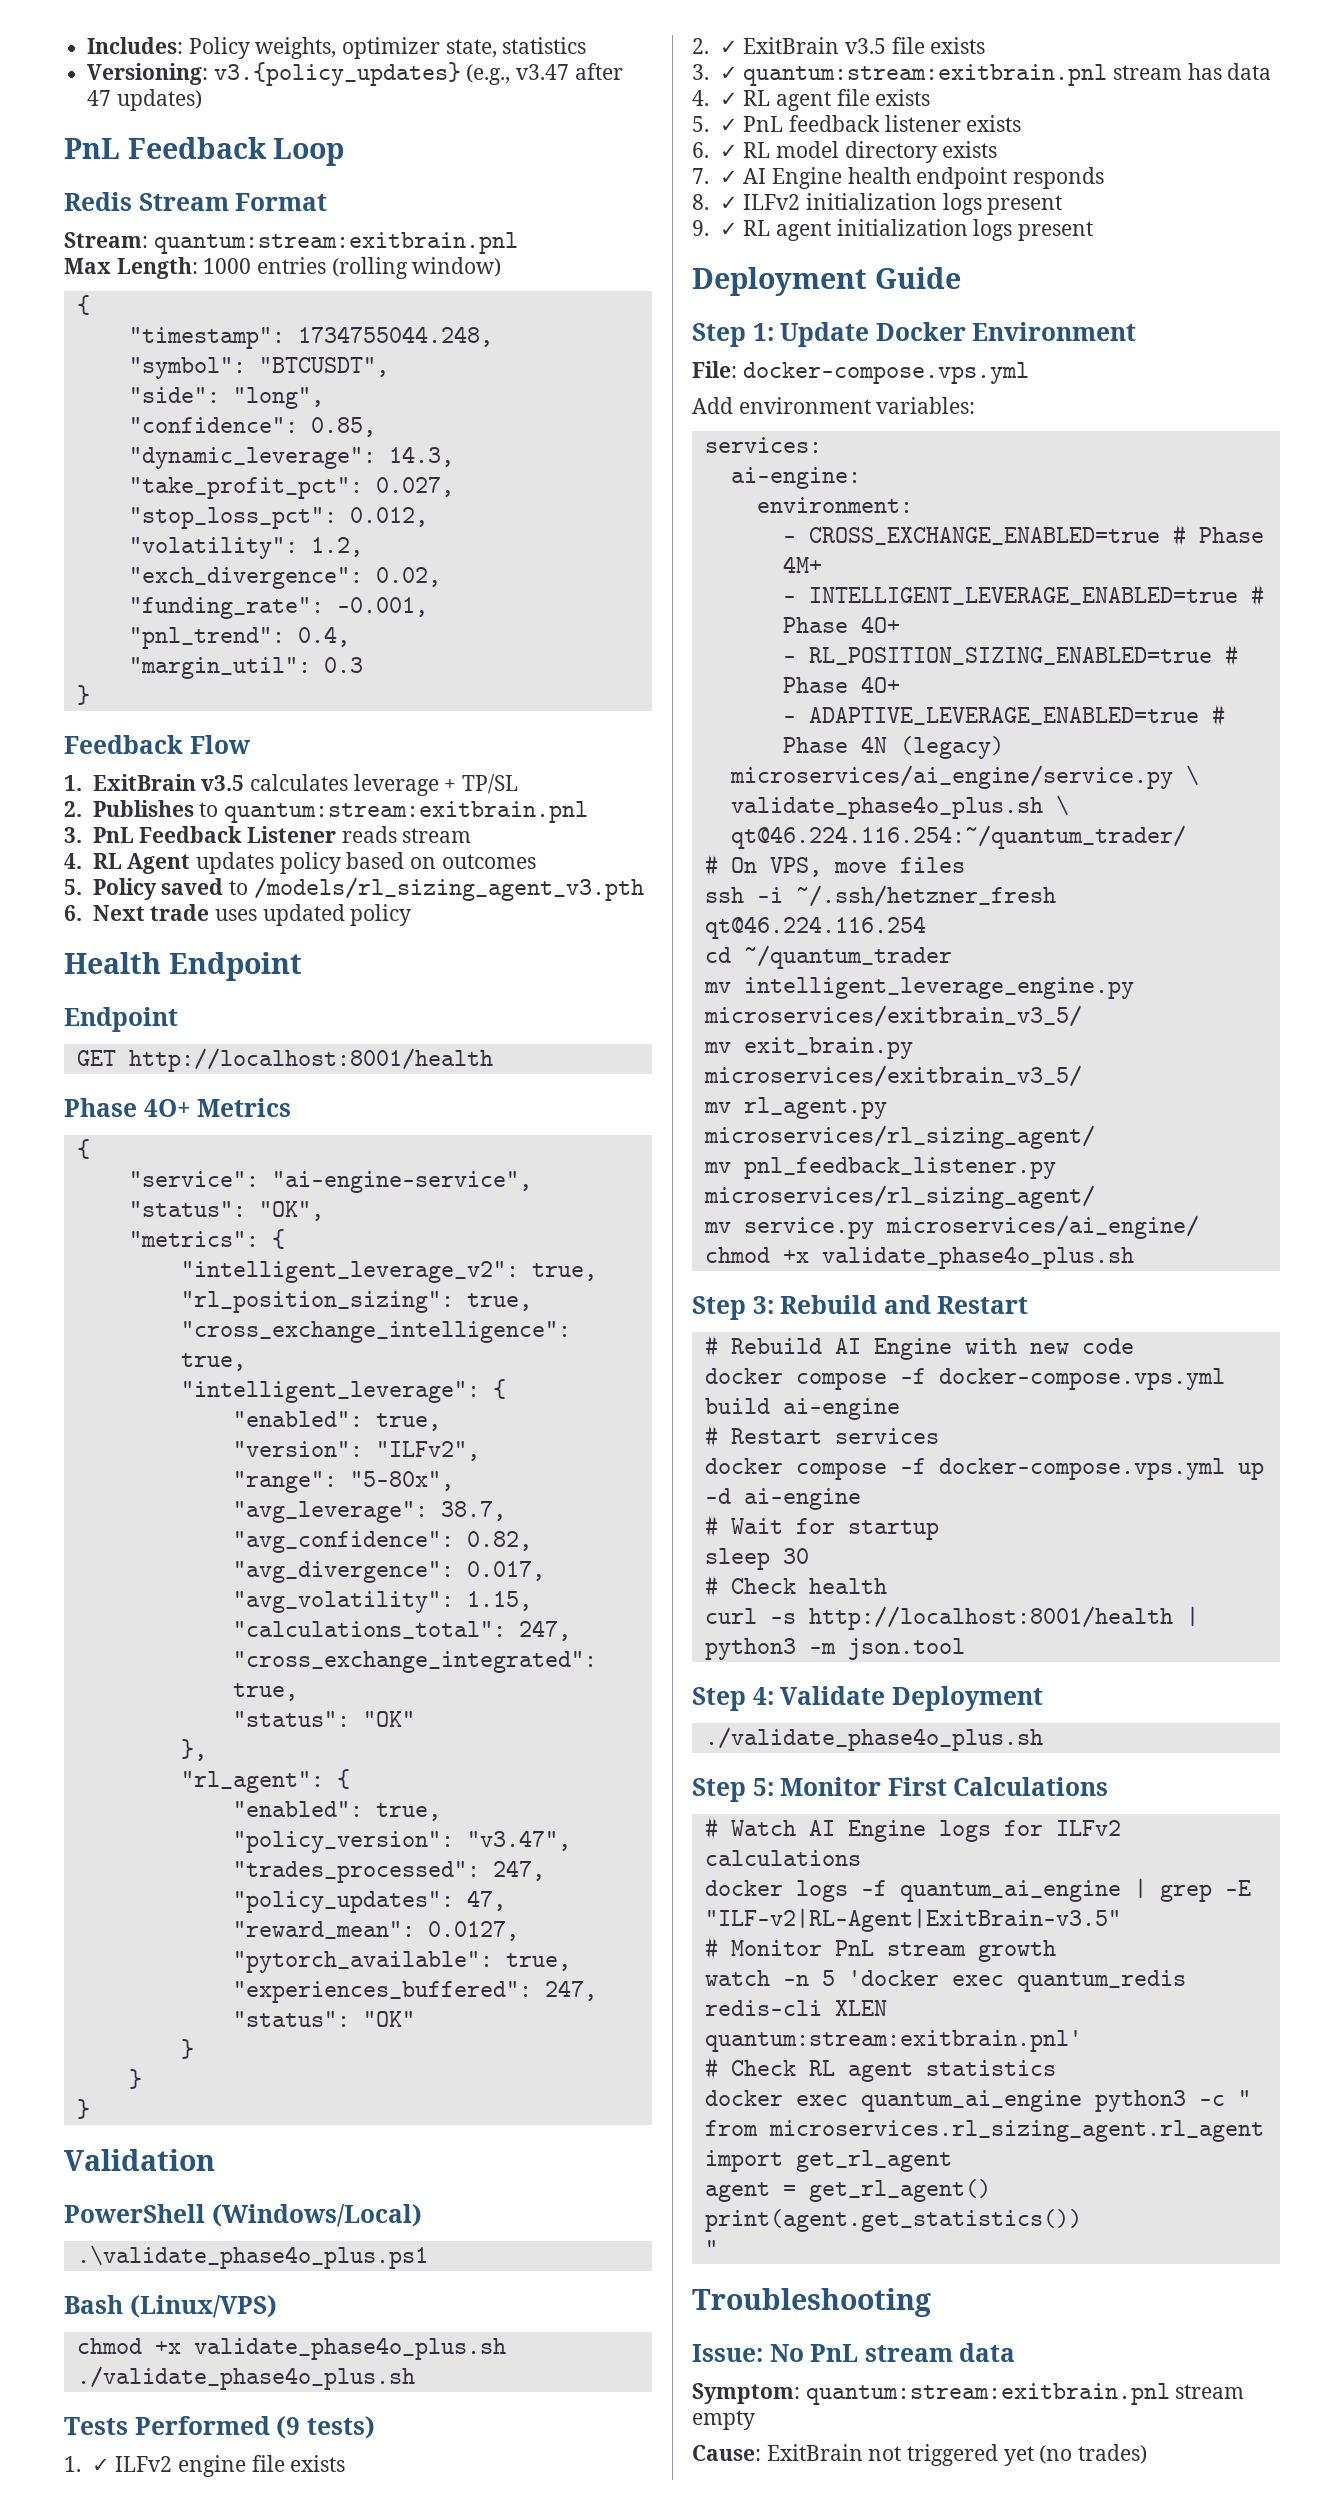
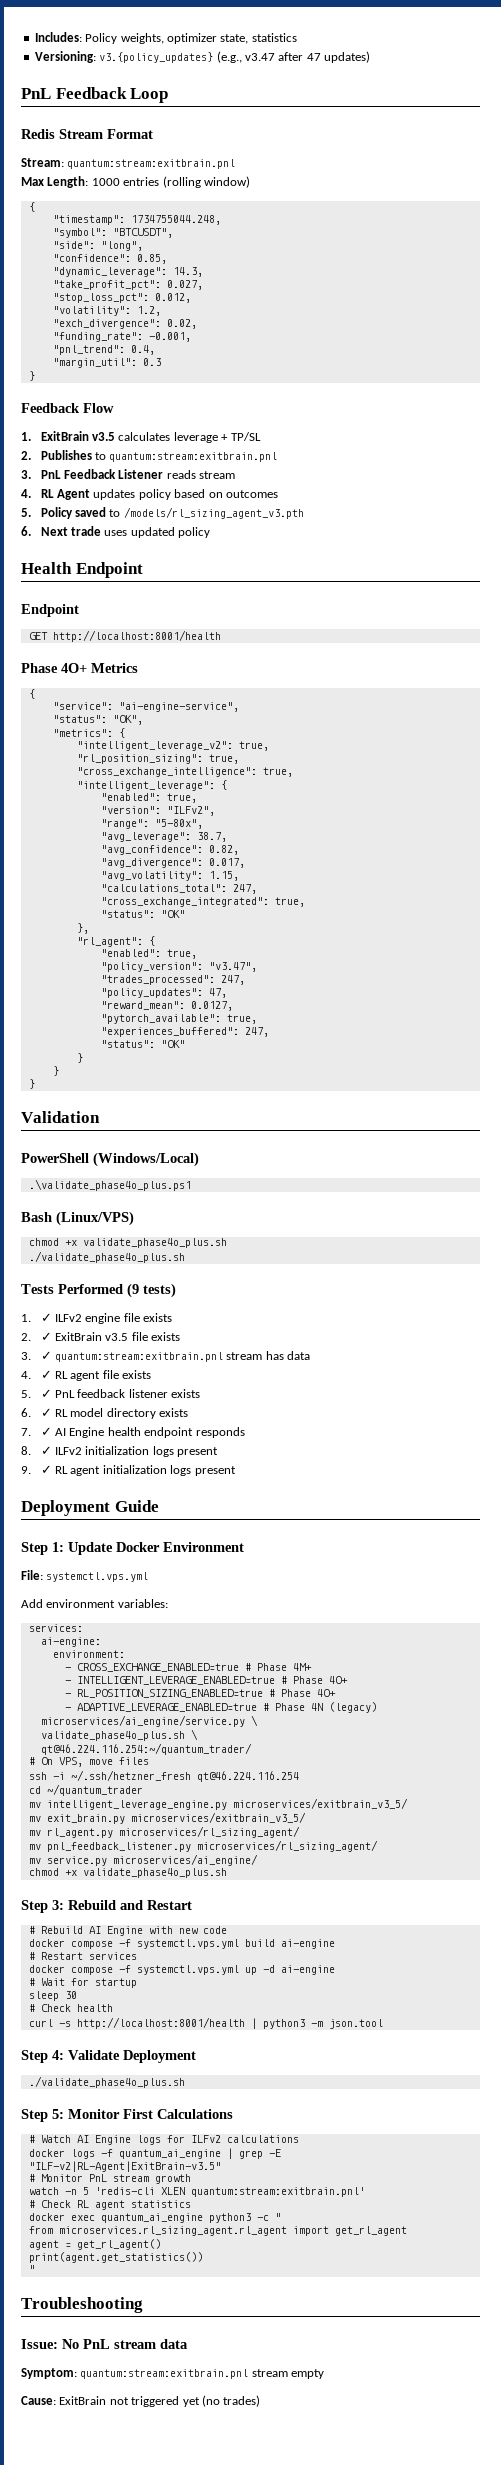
[742,362,1029,384] docker-compose.vps.yml -> [46,1572,149,1582] systemctl.vps.yml
[938,1368,1225,1390] docker-compose.vps.yml -> [136,1939,239,1949] systemctl.vps.yml
[938,1458,1225,1480] docker-compose.vps.yml -> [136,1965,239,1975] systemctl.vps.yml
[847,1970,1186,1992] [704,2000,822,2016] 'docker exec quantum_redis redis-cli -> [94,2187,155,2195] 'redis-cli

